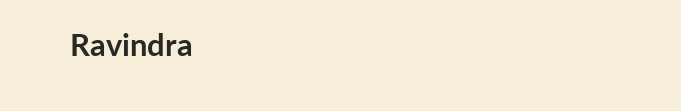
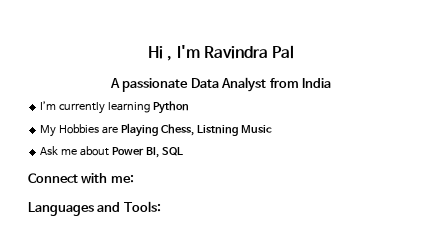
[70,33,193,56] Ravindra -> [148,45,294,61] [110,77,331,92] [40,101,190,114] [40,123,272,137] [40,146,183,158] [28,173,134,184] [28,201,161,216] Hi , I'm Ravindra Pal // A passionate Data Analyst from India // I’m currently learning Python // My Hobbies are Playing Chess, Listning Music // Ask me about Power BI, SQL // Connect with me: // Languages and Tools:

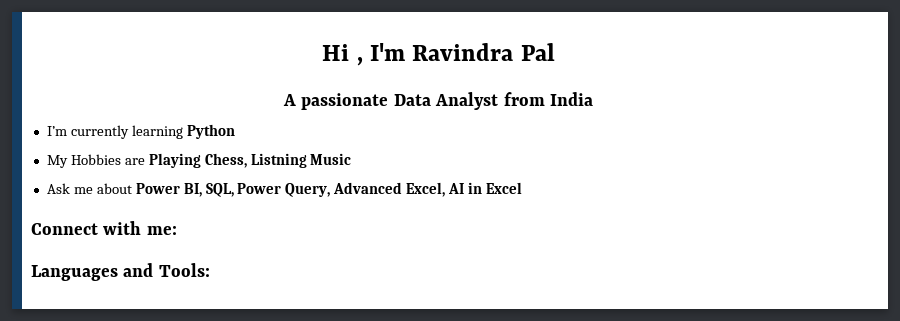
[161,147,183,156] SQL -> [205,182,522,197] SQL, Power Query, Advanced Excel, AI in Excel

